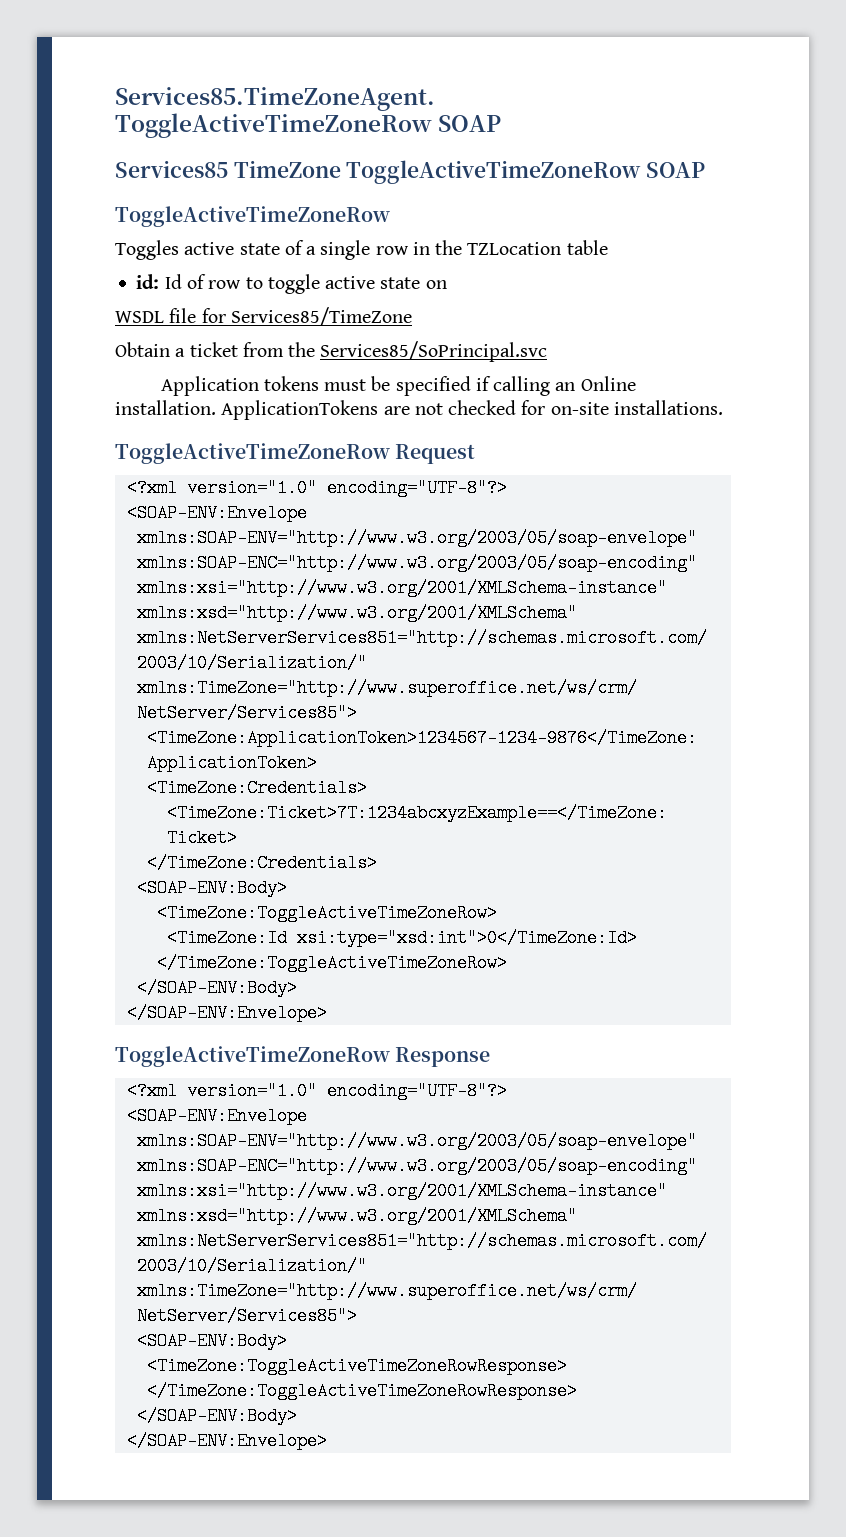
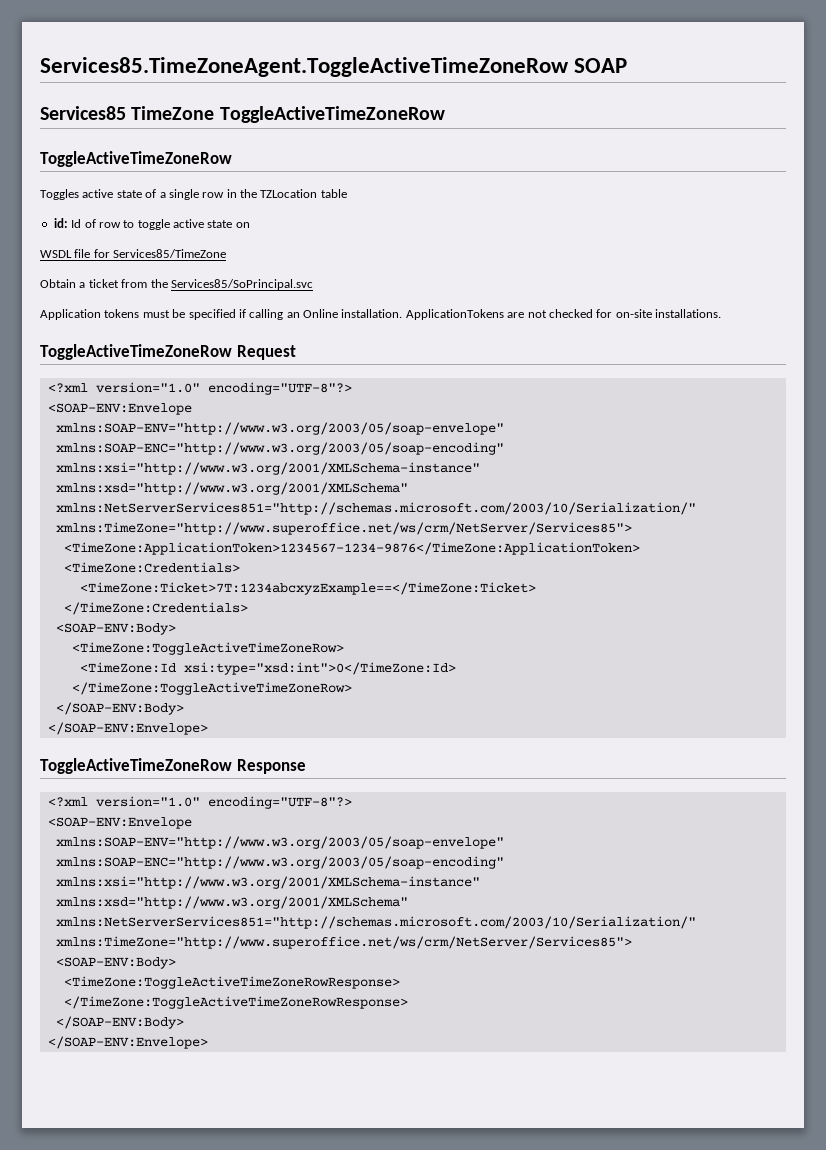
[646,162,706,178] SOAP -> (445, 114) none

